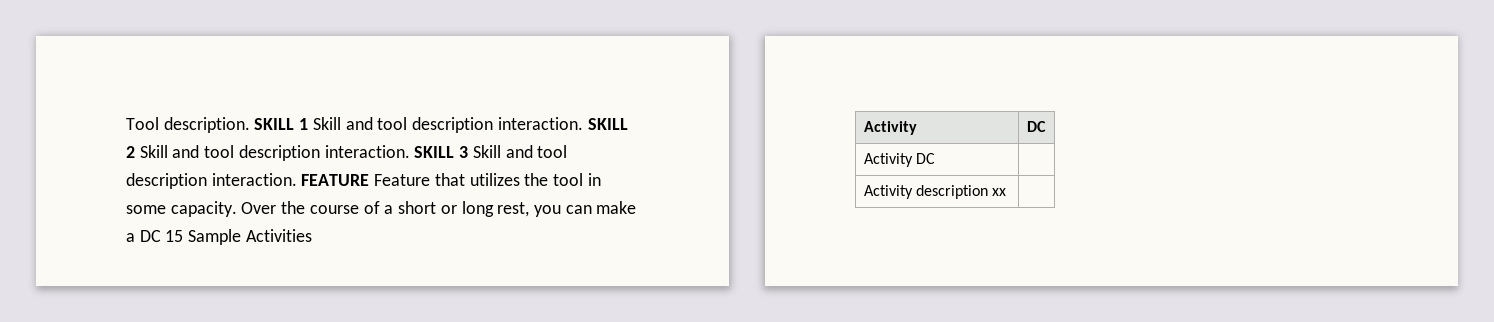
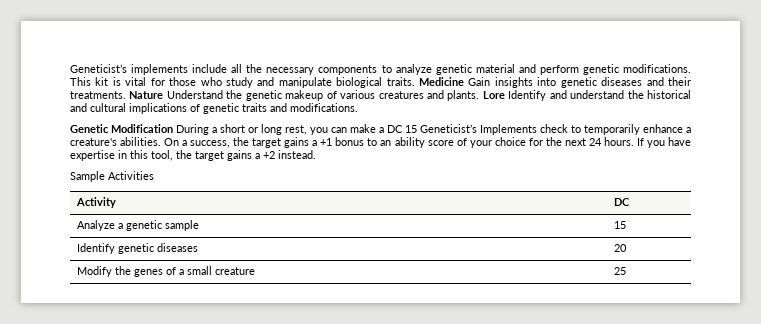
[126,117,628,133] [126,145,568,161] [126,173,601,189] [126,201,380,217] Tool description. SKILL 1 Skill and tool description interaction. SKILL 2 Skill and tool description interaction. SKILL 3 Skill and tool description interaction. FEATURE Feature that utilizes the tool in some capacity. Over the course of -> [70,64,691,75] [70,77,692,88] [70,90,691,101] [70,103,358,114] [70,124,209,135] Geneticist’s implements include all the necessary components to analyze genetic material and perform genetic modifications. This kit is vital for those who study and manipulate biological traits. Medicine Gain insights into genetic diseases and their treatments. Nature Understand the genetic makeup of various creatures and plants. Lore Identify and understand the historical and cultural implications of genetic traits and modifications. // Genetic Modification During
[188,229,312,245] [863,121,917,135] [1026,121,1046,132] [863,153,935,167] [863,185,1007,199] Sample Activities // Activity | DC // Activity DC | // Activity description xx | -> [420,124,691,135] [70,137,691,148] [70,150,316,161] [70,171,154,182] [76,197,117,208] [614,198,631,206] [77,220,200,231] [614,221,627,229] [77,243,199,254] [614,244,628,252] [77,266,256,277] [614,267,627,275] Geneticist’s Implements check to temporarily enhance a creature's abilities. On a success, the target gains a +1 bonus to an ability score of your choice for the next 24 hours. If you have expertise in this tool, the target gains a +2 instead. // Sample Activities // Activity | DC // Analyze a genetic sample | 15 // Identify genetic diseases | 20 // Modify the genes of a small creature | 25

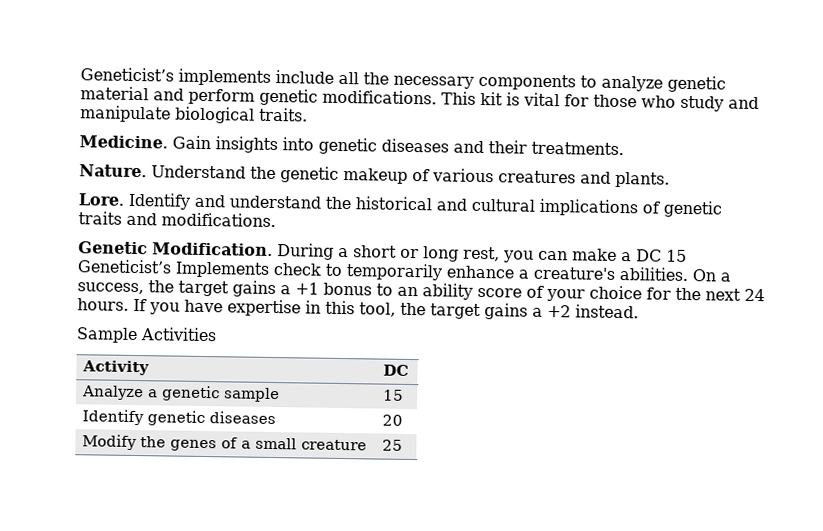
[419,77,465,86] Medicine -> [79,135,168,149] // Medicine.
[129,91,164,99] Nature -> [79,164,147,178] // Nature.
[482,91,505,99] Lore -> [78,193,125,206] // Lore.
[111,124,173,133] Modification -> [152,242,273,256] Modification.

